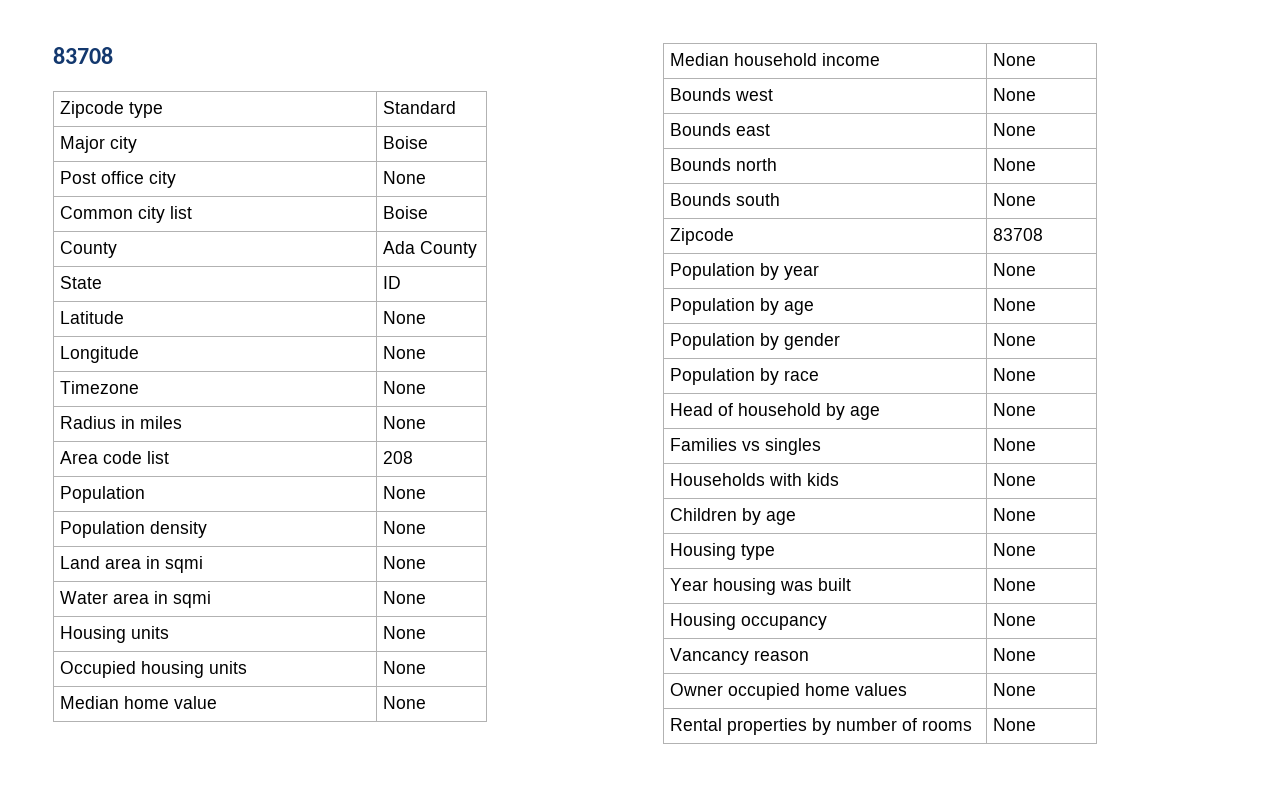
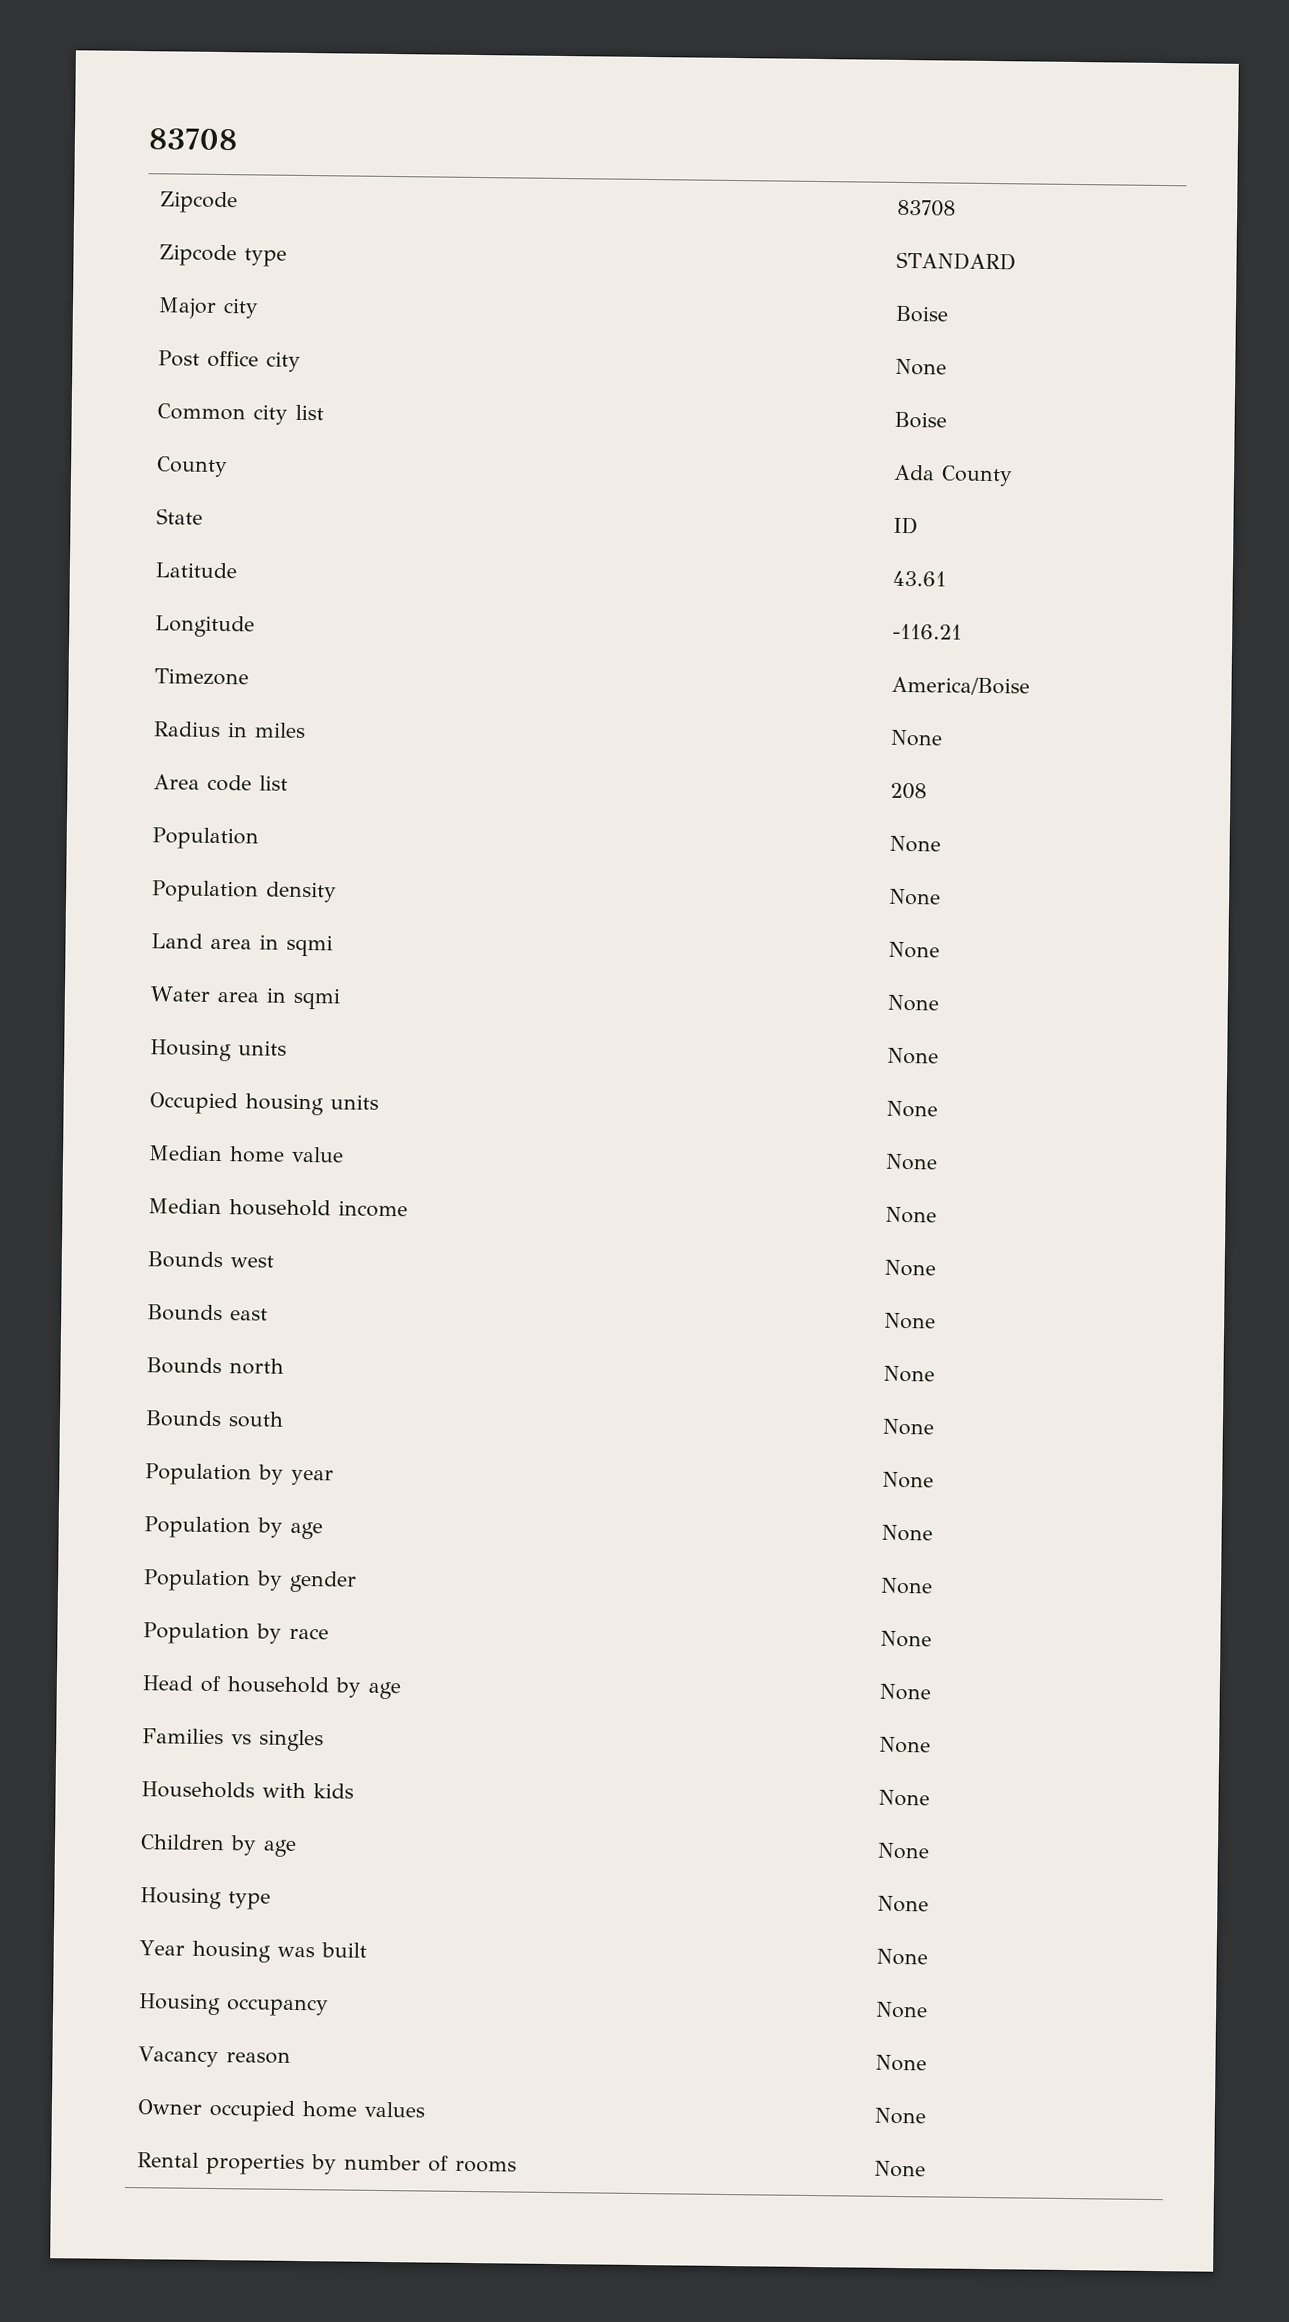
[53,47,113,64] 83708 -> [148,128,238,151] [159,191,238,214] [896,199,956,217] 83708 // Zipcode | 83708
[383,101,457,114] Standard -> [895,251,1016,271] STANDARD
[383,311,427,324] | None -> [891,570,946,587] | 43.61
[383,346,427,359] | None -> [891,623,962,640] | -116.21
[383,381,427,394] | None -> [890,676,1030,696] | America/Boise
[670,228,735,245] [993,228,1044,241] // Zipcode | 83708 -> (934, 1427) none
[670,648,750,665] Vancancy -> [137,2046,219,2068] Vacancy

